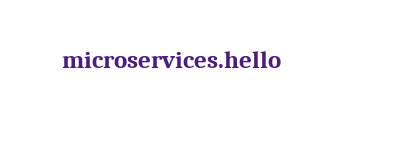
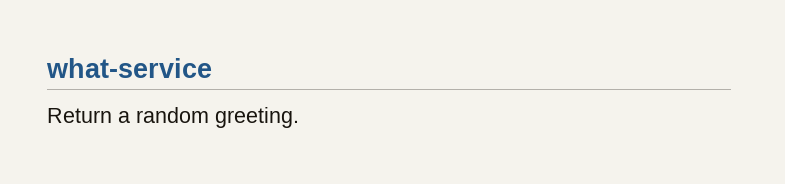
[62,51,281,68] microservices.hello -> [46,58,212,78] [47,107,299,128] what-service // Return a random greeting.

